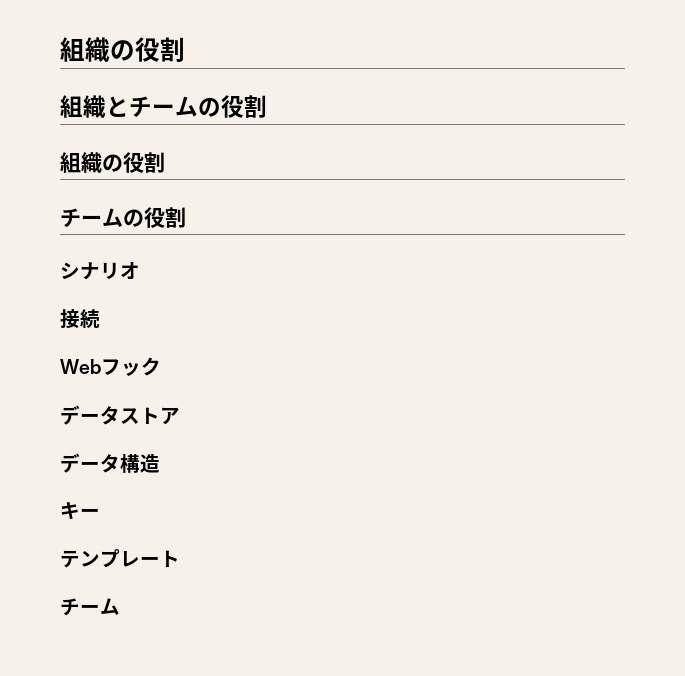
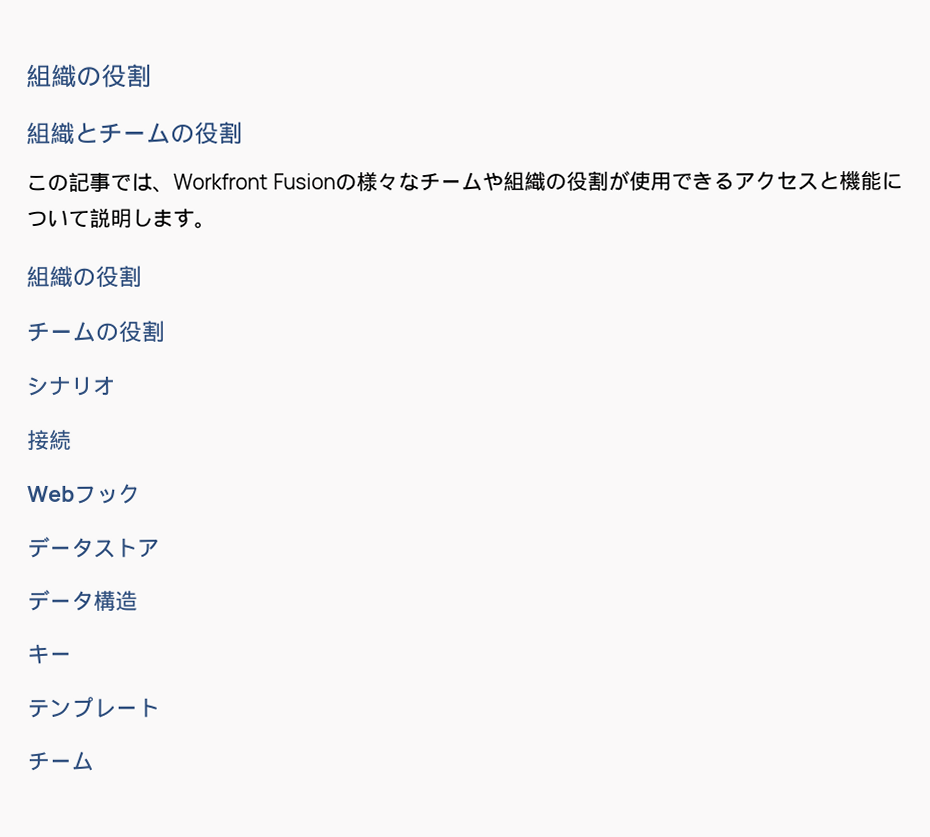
(267, 106) none -> [26,170,903,193] [26,207,216,229] // この記事では、Workfront Fusionの様々なチームや組織の役割が使用できるアクセスと機能について説明します。

